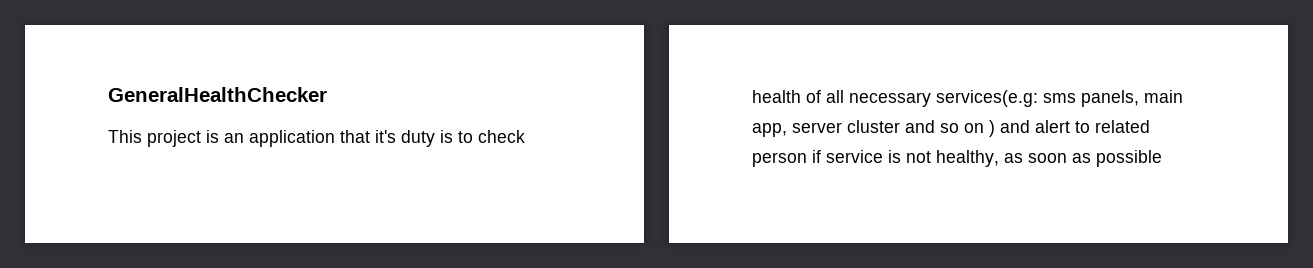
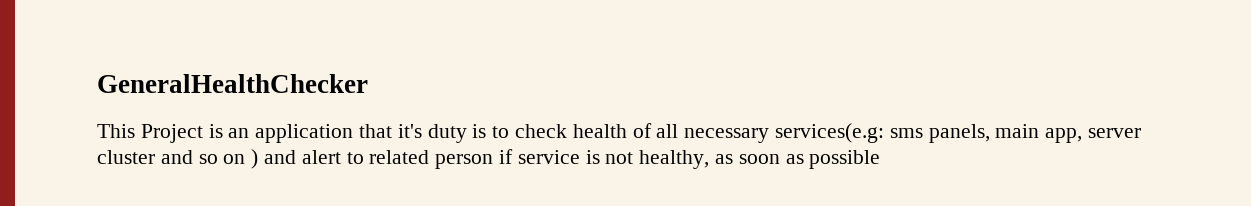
[147,130,201,147] project -> [140,124,203,143] Project

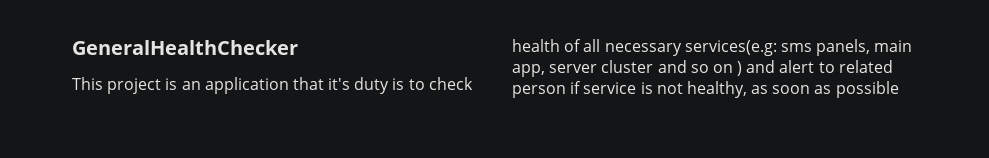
[140,124,203,143] Project -> [107,78,162,94] project

